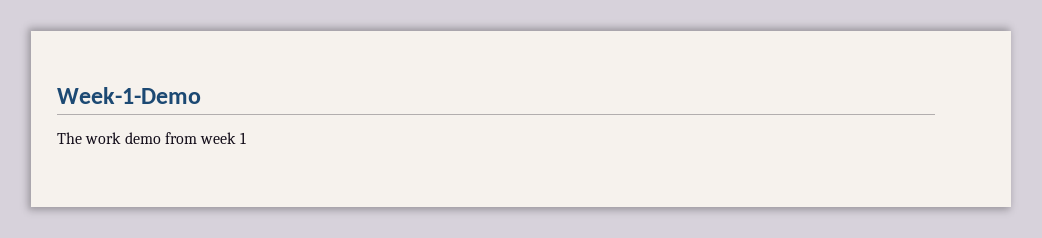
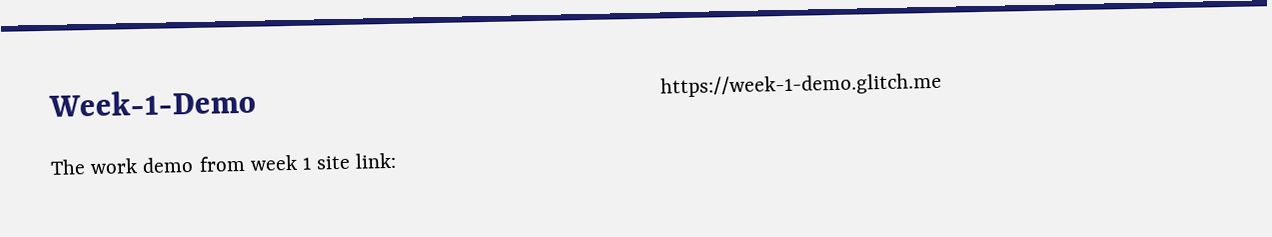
(246, 138) none -> [316,152,397,170] [660,71,942,98] site link: https://week-1-demo.glitch.me

